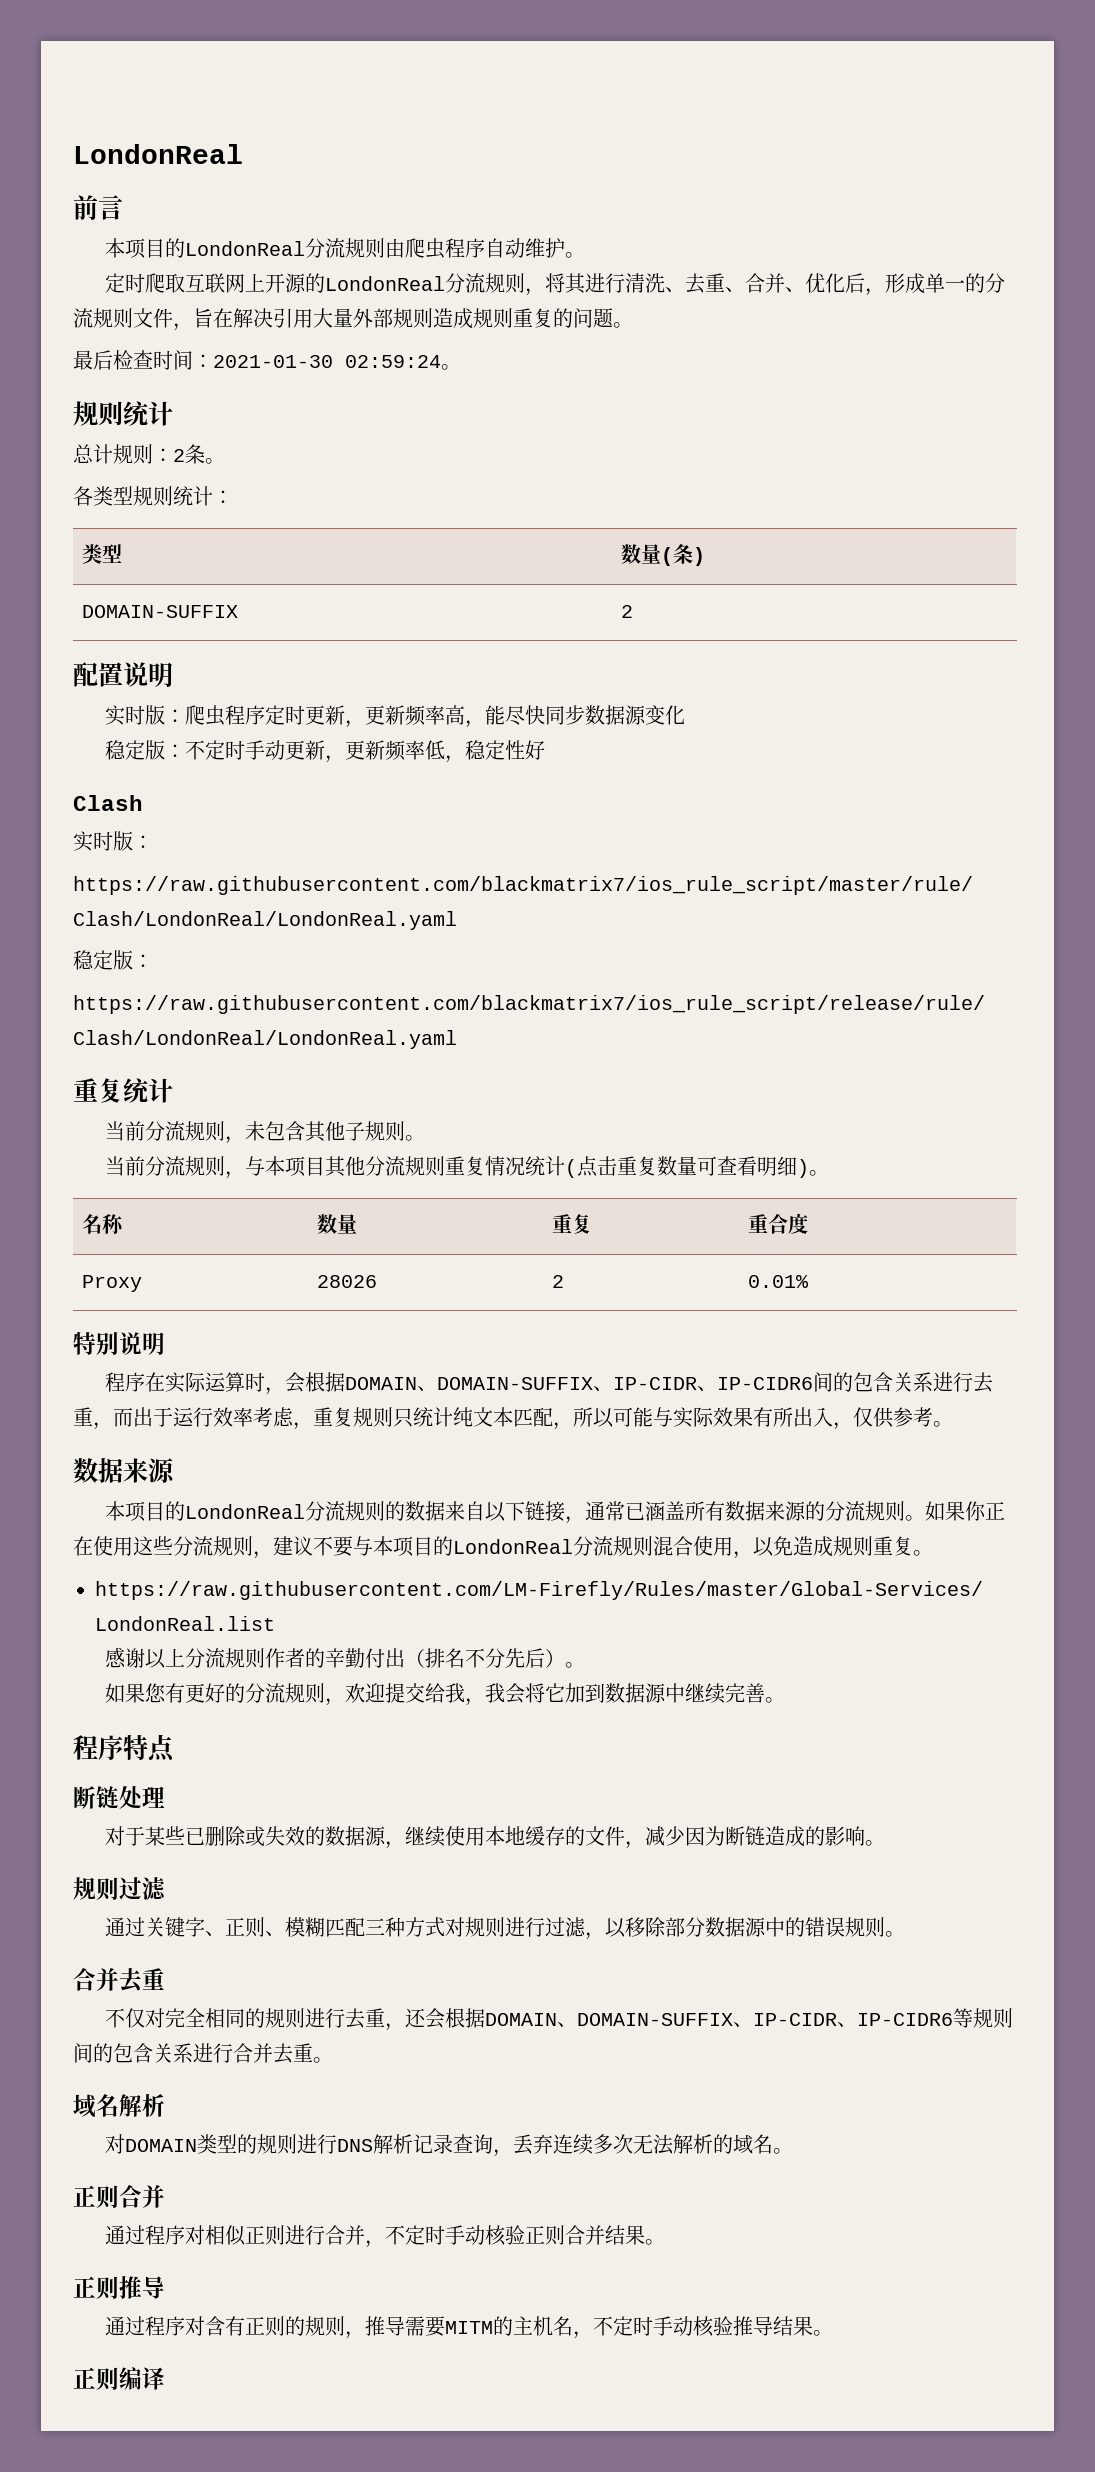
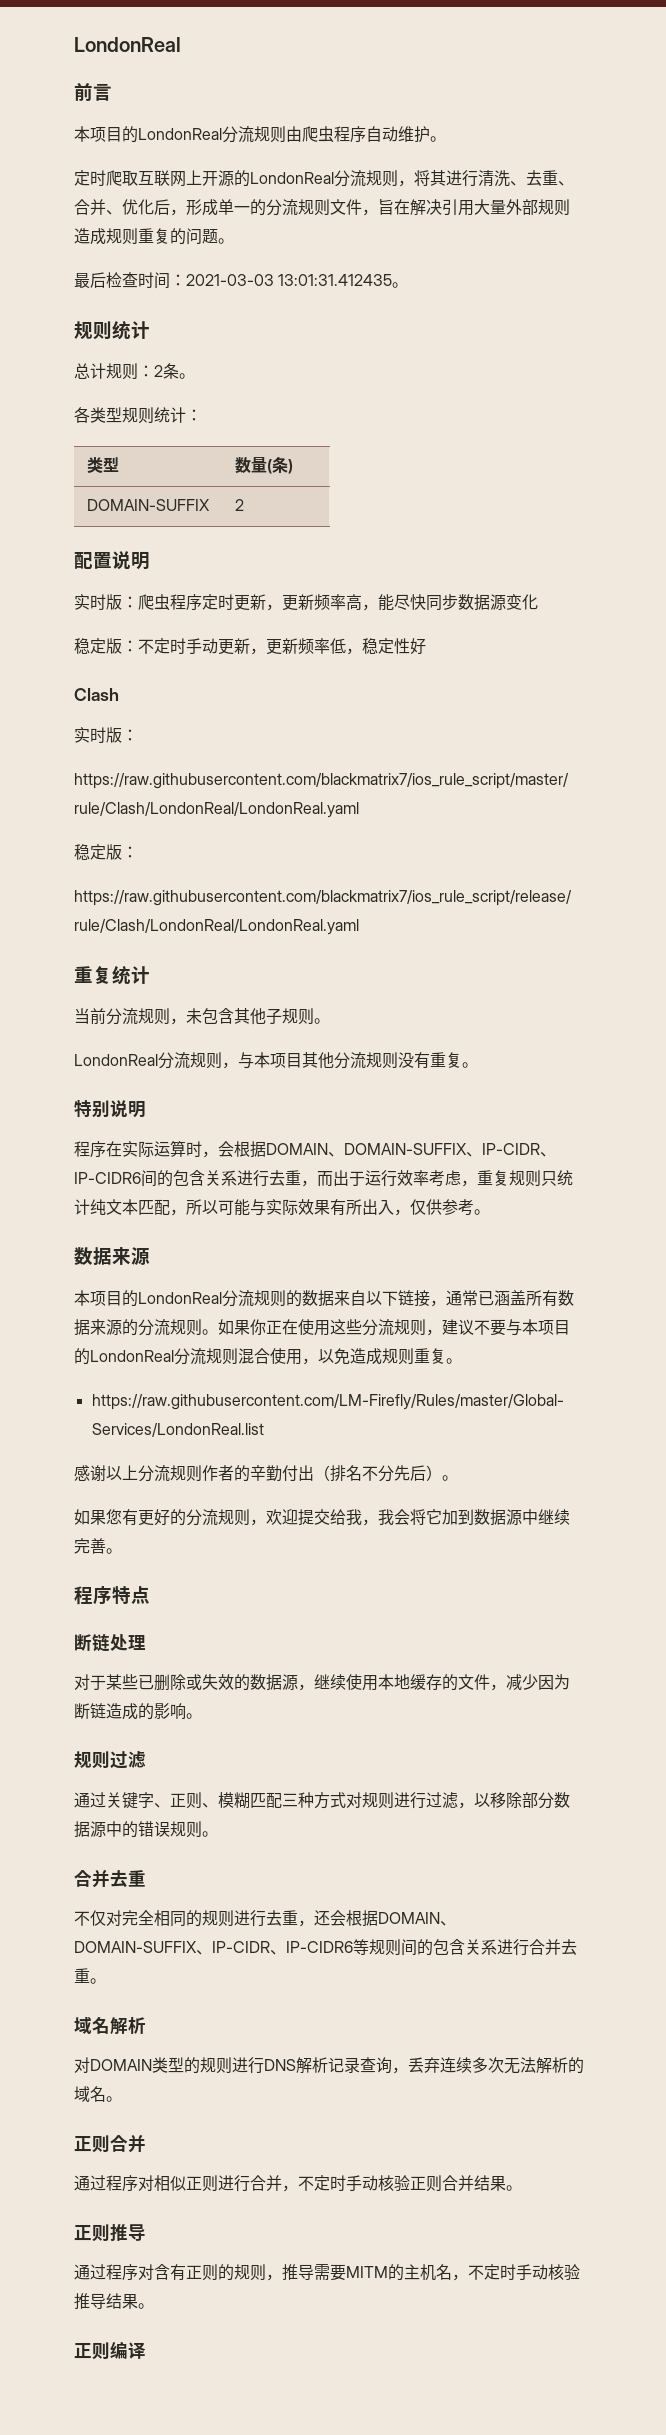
[213,355,441,368] 2021-01-30 02:59:24 -> [186,274,393,286] 2021-03-03 13:01:31.412435
[105,1156,146,1176] 当前 -> [74,1054,158,1066] LondonReal
[445,1156,830,1178] [81,1214,124,1234] [316,1214,357,1234] [551,1214,592,1234] [747,1213,808,1234] [81,1275,142,1292] [316,1275,377,1288] [551,1275,564,1288] [747,1275,809,1288] 重复情况统计(点击重复数量可查看明细)。 // 名称 | 数量 | 重复 | 重合度 // Proxy | 28026 | 2 | 0.01% -> [398,1052,478,1069] 没有重复。

